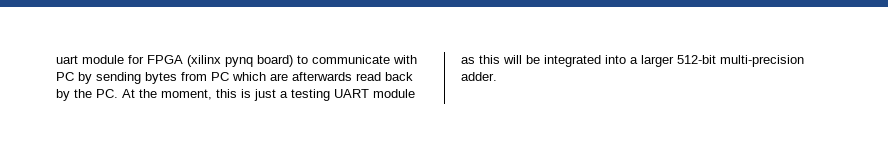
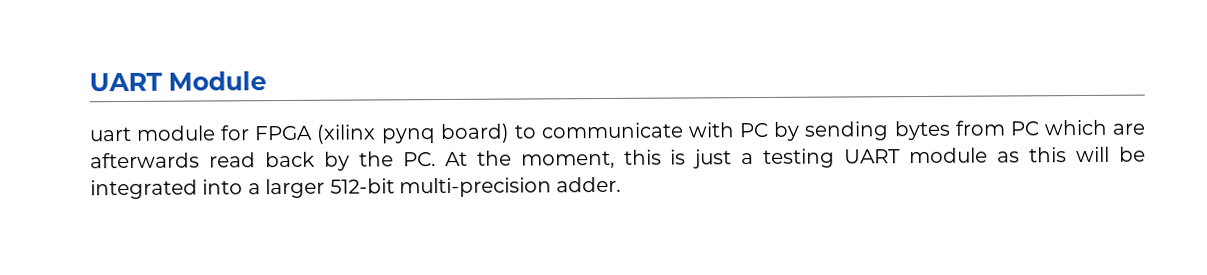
(56, 59) none -> [89,71,267,92] UART Module //

